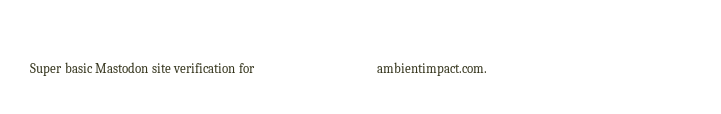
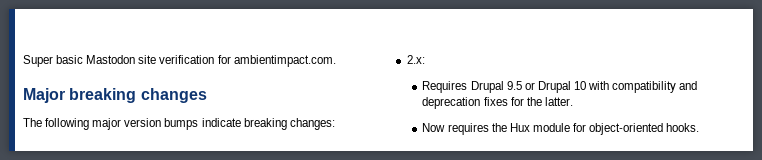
(487, 69) none -> [23,88,207,103] [23,118,335,130] [406,55,425,64] [422,81,698,93] [422,97,573,109] [422,123,700,135] // Major breaking changes // The following major version bumps indicate breaking changes: // 2.x: // Requires Drupal 9.5 or Drupal 10 with compatibility and deprecation fixes for the latter. // Now requires the Hux module for object-oriented hooks.

